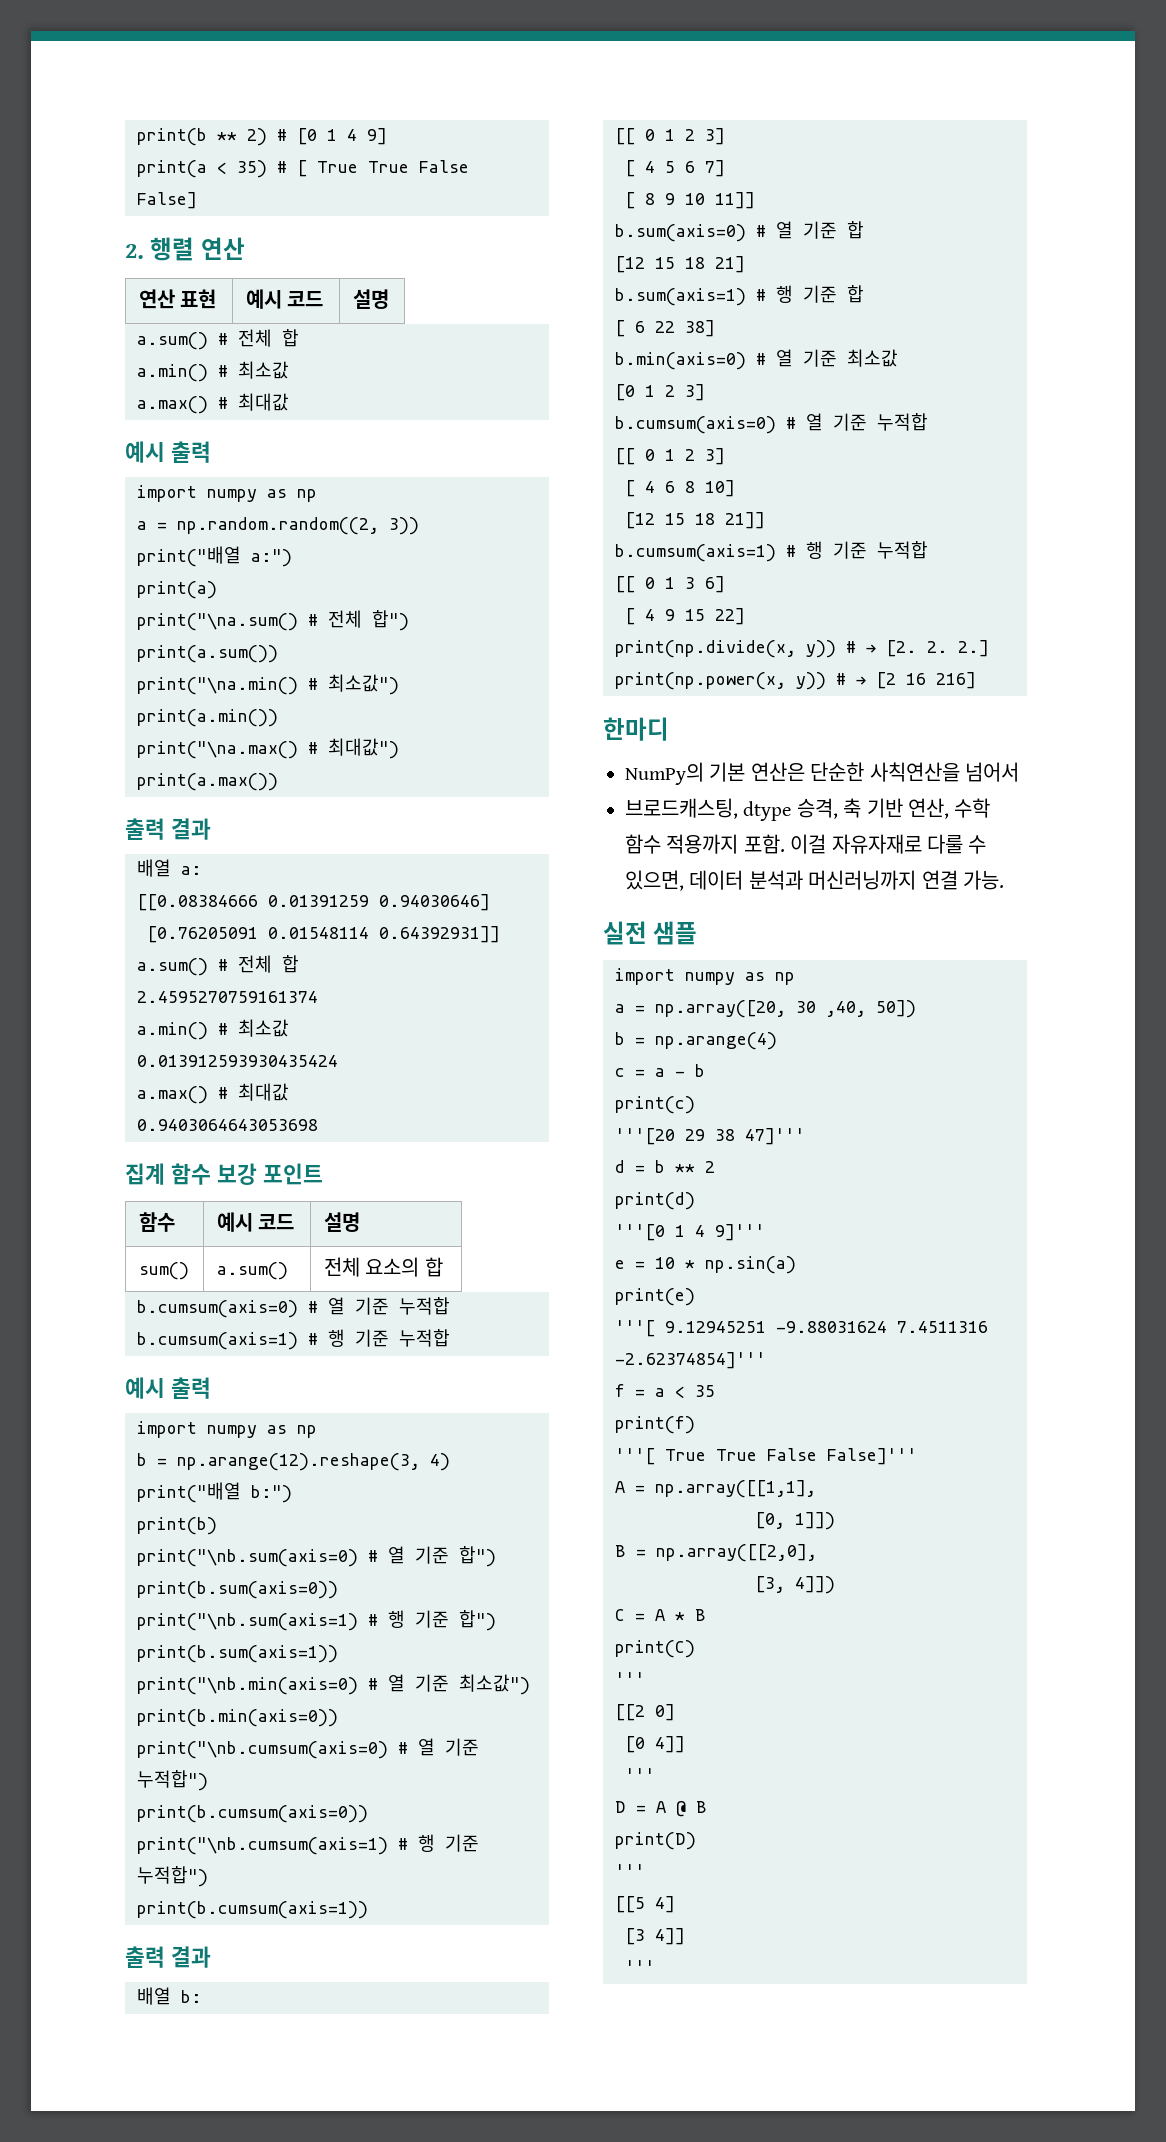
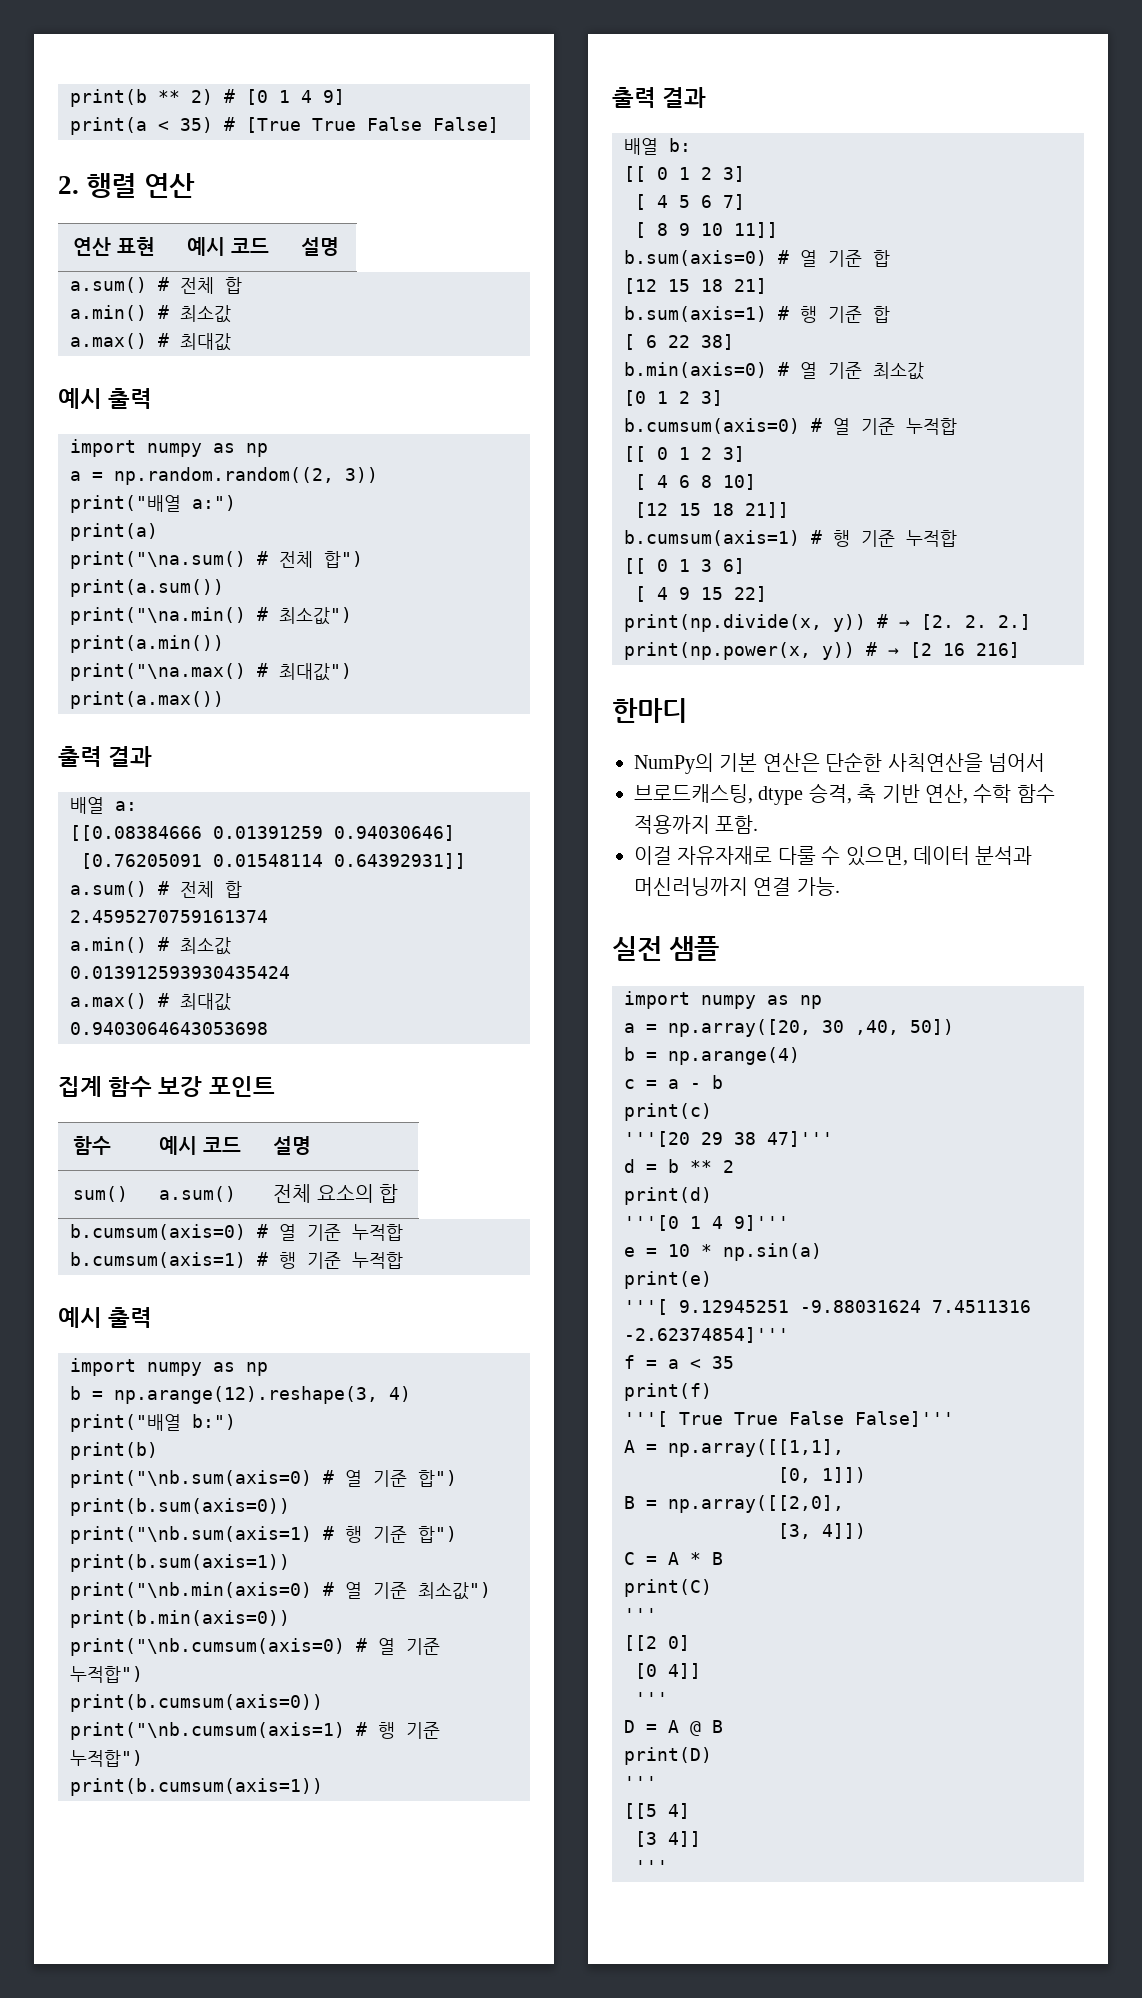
[297,160,358,177] [ True -> [246,117,301,133] [True
(785, 844) none -> (759, 824) //

